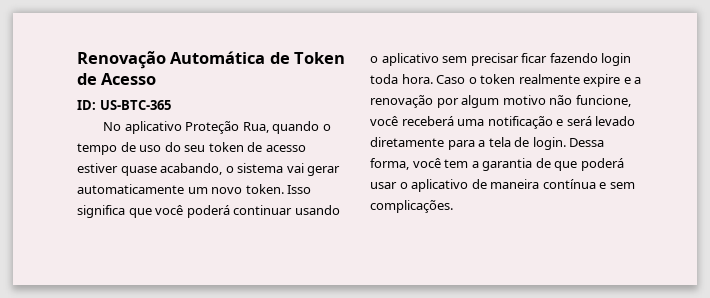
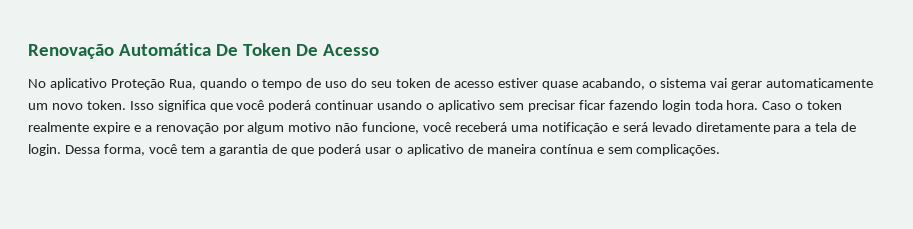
[269,52,346,64] [77,73,97,85] de Token de -> [215,43,318,56] De Token De
[77,100,171,110] // ID: US-BTC-365 -> (379, 50) none

